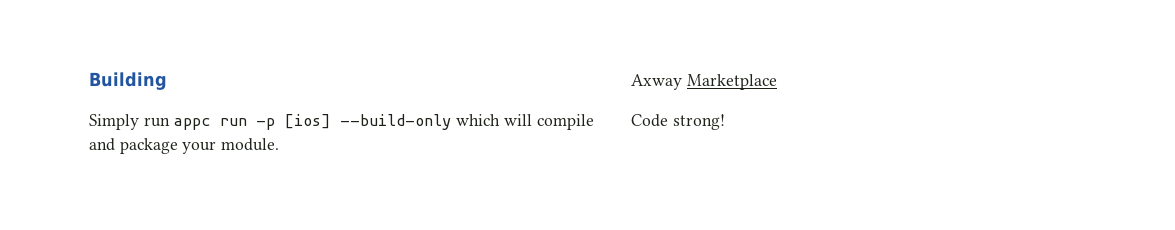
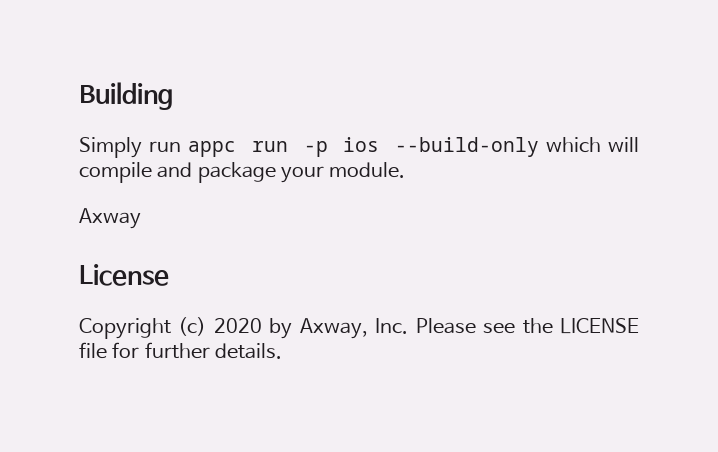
[284,114,332,129] [ios] -> [343,137,380,152] ios
[686,74,777,90] [631,114,725,130] Marketplace // Code strong! -> [79,264,169,286] [79,317,639,339] [79,342,282,359] // License // Copyright (c) 2020 by Axway, Inc. Please see the LICENSE file for further details.

